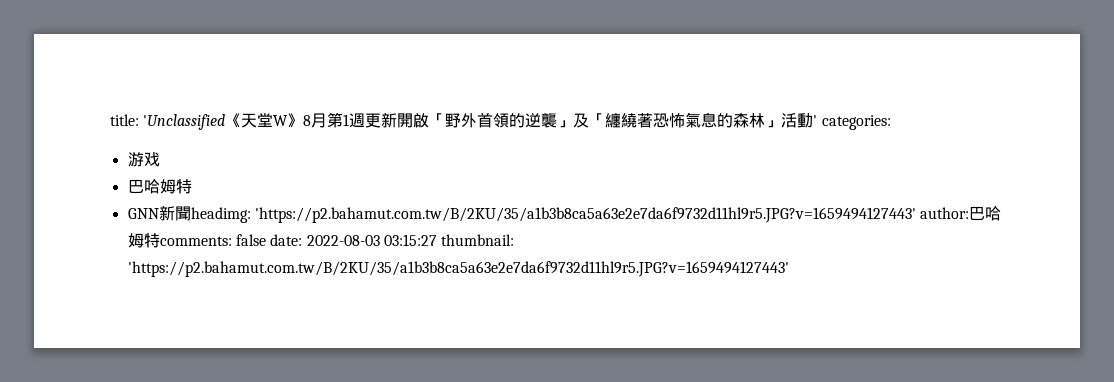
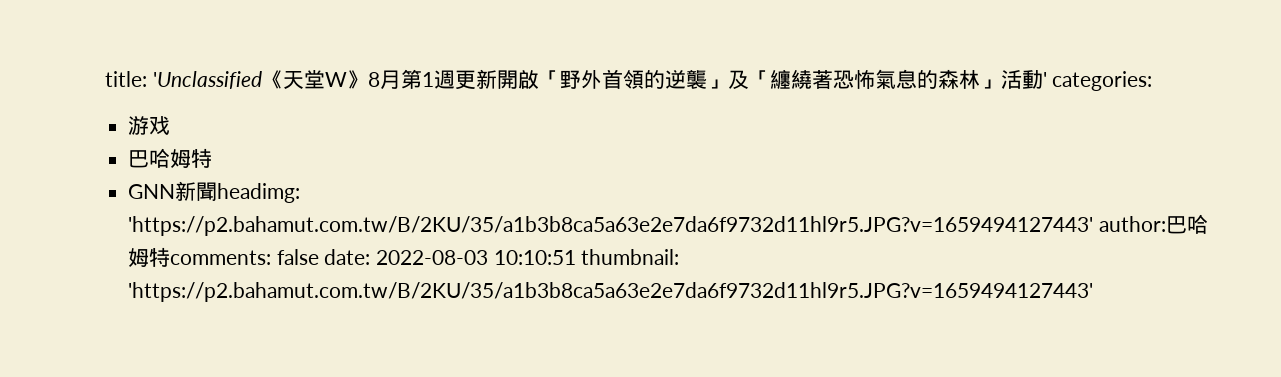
[383,234,437,246] 03:15:27 -> [493,250,576,265] 10:10:51

